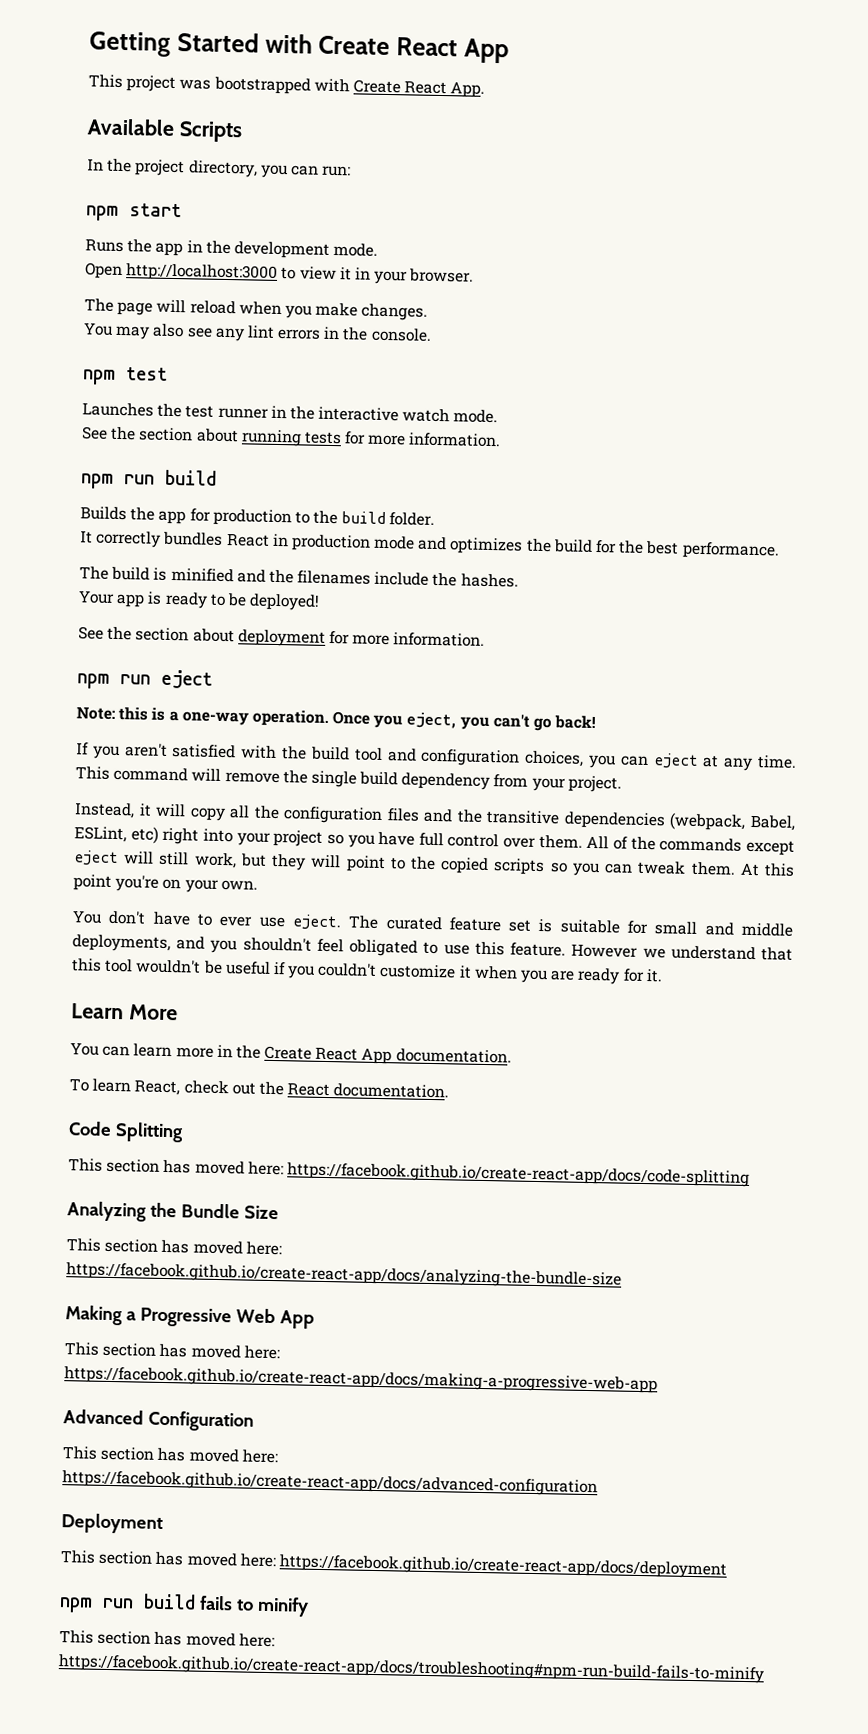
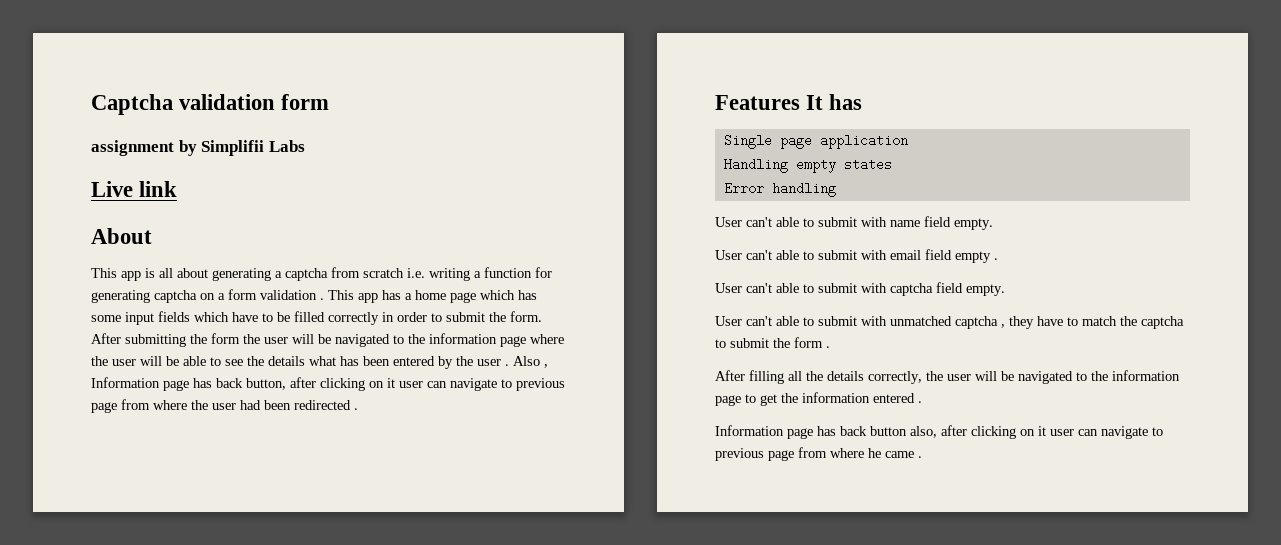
[89,31,509,64] [88,74,486,98] [87,118,243,143] [87,158,352,179] [86,203,182,221] [85,239,379,259] [85,262,475,285] [84,298,429,321] [83,322,432,342] [83,367,168,385] [82,402,499,424] [81,426,502,448] [81,469,217,489] [80,506,436,527] [80,530,780,560] [79,566,519,588] [78,590,321,611] [78,626,486,647] [77,669,213,689] [76,706,597,732] [76,742,797,771] [75,766,622,793] [74,802,797,831] [74,826,795,856] [73,850,795,877] [73,874,258,893] [72,910,793,937] [72,934,794,961] [71,958,663,985] [71,1003,178,1021] [70,1042,512,1065] [69,1078,450,1099] [68,1121,184,1143] [68,1158,750,1187] [67,1201,279,1222] [66,1238,282,1256] [66,1262,622,1289] [65,1305,315,1329] [64,1342,280,1360] [64,1366,658,1394] [63,1409,254,1432] [62,1446,278,1464] [62,1470,598,1497] [61,1513,163,1534] [60,1550,727,1579] [59,1593,309,1617] [59,1630,275,1648] [58,1654,764,1684] Getting Started with Create React App // This project was bootstrapped with Create React App. // Available Scripts // In the project directory, you can run: // npm start // Runs the app in the development mode. // Open http://localhost:3000 to view it in your browser. // The page will reload when you make changes. // You may also see any lint errors in the console. // npm test // Launches the test runner in the interactive watch mode. // See the section about running tests for more information. // npm run build // Builds the app for production to the build folder. // It correctly bundles React in production mode and optimizes the build for the best performance. // The build is minified and the filenames include the hashes. // Your app is ready to be deployed! // See the section about deployment for more information. // npm run eject // Note: this is a one-way operation. Once you eject, you can't go back! // If you aren't satisfied with the build tool and configuration choices, you can eject at any time. This command will remove the single build dependency from your project. // Instead, it will copy all the configuration files and the transitive dependencies (webpack, Babel, ESLint, etc) right into your project so you have full control over them. All of the commands except eject will still work, but they will point to the copied scripts so you can tweak them. At this point you're on your own. // You don't have to ever use eject. The curated feature set is suitable for small and middle deployments, and you shouldn't feel obligated to use this feature. However we understand that this tool wouldn't be useful if you couldn't customize it when you are ready for it. // Learn More // You can learn more in the Create React App documentation. // To learn React, check out the React documentation. // Code Splitting // This section has moved here: https://facebook.github.io/create-react-app/docs/code-splitting // Analyzing the Bundle Size // This section has moved here: https://facebook.github.io/create-react-app/docs/analyzing-the-bundle-size // Making a Progressive Web App // This section has moved here: https://facebook.github.io/create-react-app/docs/making-a-progressive-web-app // Advanced Configuration // This section has moved here: https://facebook.github.io/create-react-app/docs/advanced-configuration // Deployment // This section has moved here: https://facebook.github.io/create-react-app/docs/deployment // npm run build fails to minify // This section has moved here: https://facebook.github.io/create-react-app/docs/troubleshooting#npm-run-build-fails-to-minify -> [91,94,330,115] [91,140,305,156] [91,181,178,197] [91,228,152,244] [91,267,552,281] [91,289,537,303] [91,311,542,325] [91,333,564,347] [91,356,548,369] [91,377,565,391] [91,399,358,413] [715,94,863,110] [723,134,908,149] [723,158,892,173] [723,182,836,197] [715,216,993,230] [715,249,998,263] [715,282,1005,296] [715,316,1184,329] [715,337,830,348] [715,370,1180,384] [715,392,922,406] [715,425,1163,439] [715,447,922,461] Captcha validation form // assignment by Simplifii Labs // Live link // About // This app is all about generating a captcha from scratch i.e. writing a function for generating captcha on a form validation . This app has a home page which has some input fields which have to be filled correctly in order to submit the form. After submitting the form the user will be navigated to the information page where the user will be able to see the details what has been entered by the user . Also , Information page has back button, after clicking on it user can navigate to previous page from where the user had been redirected . // Features It has // Single page application // Handling empty states // Error handling // User can't able to submit with name field empty. // User can't able to submit with email field empty . // User can't able to submit with captcha field empty. // User can't able to submit with unmatched captcha , they have to match the captcha to submit the form . // After filling all the details correctly, the user will be navigated to the information page to get the information entered . // Information page has back button also, after clicking on it user can navigate to previous page from where he came .

